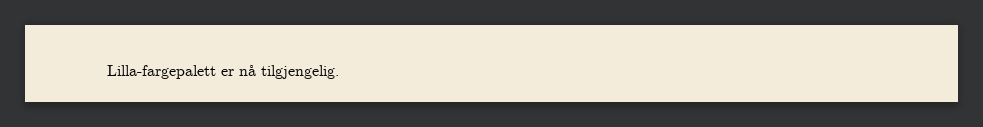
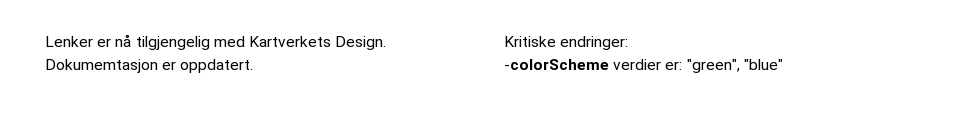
[107,65,216,79] Lilla-fargepalett -> [45,36,93,47] Lenker
[261,65,339,79] tilgjengelig. -> [135,36,387,50] [45,59,254,73] [504,36,629,50] [504,59,783,73] tilgjengelig med Kartverkets Design. Dokumemtasjon er oppdatert. // Kritiske endringer: // -colorScheme verdier er: "green", "blue"

